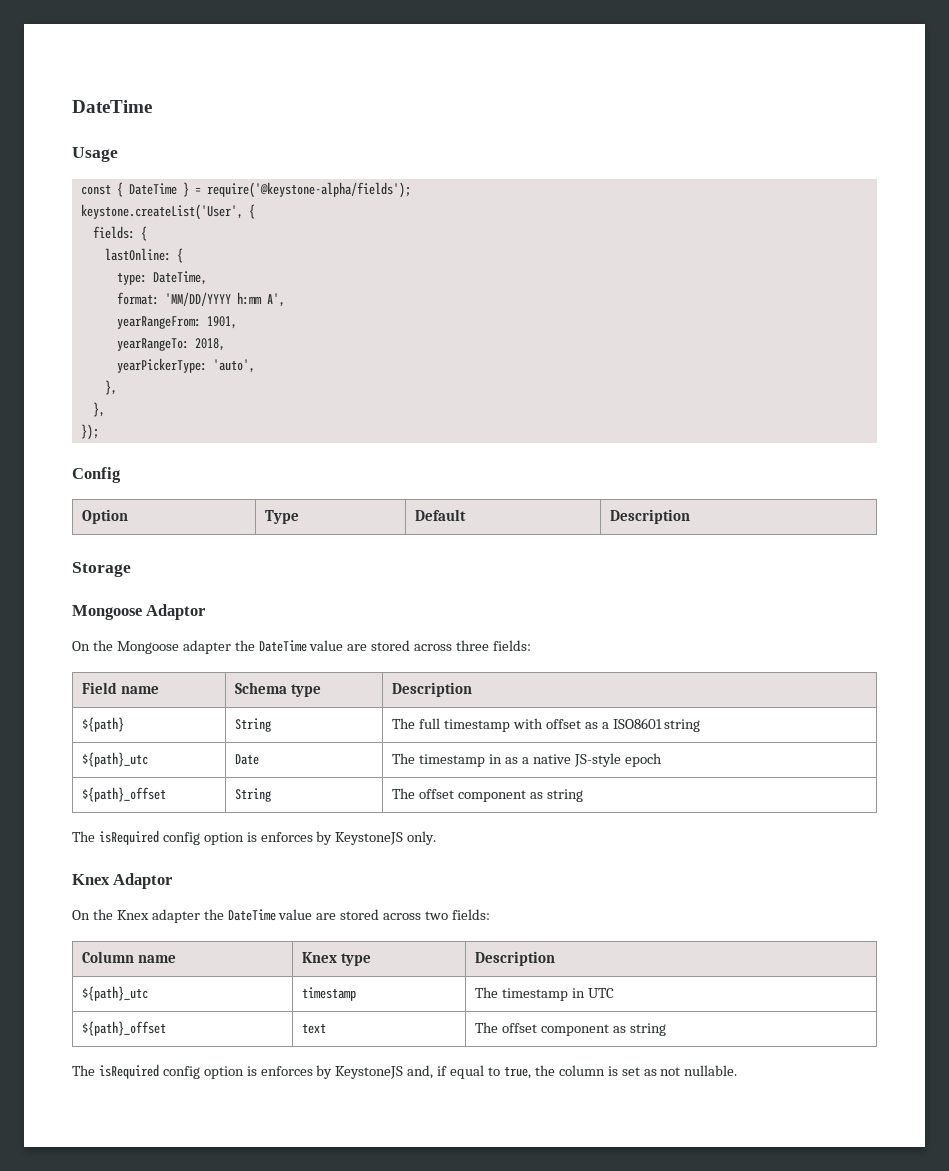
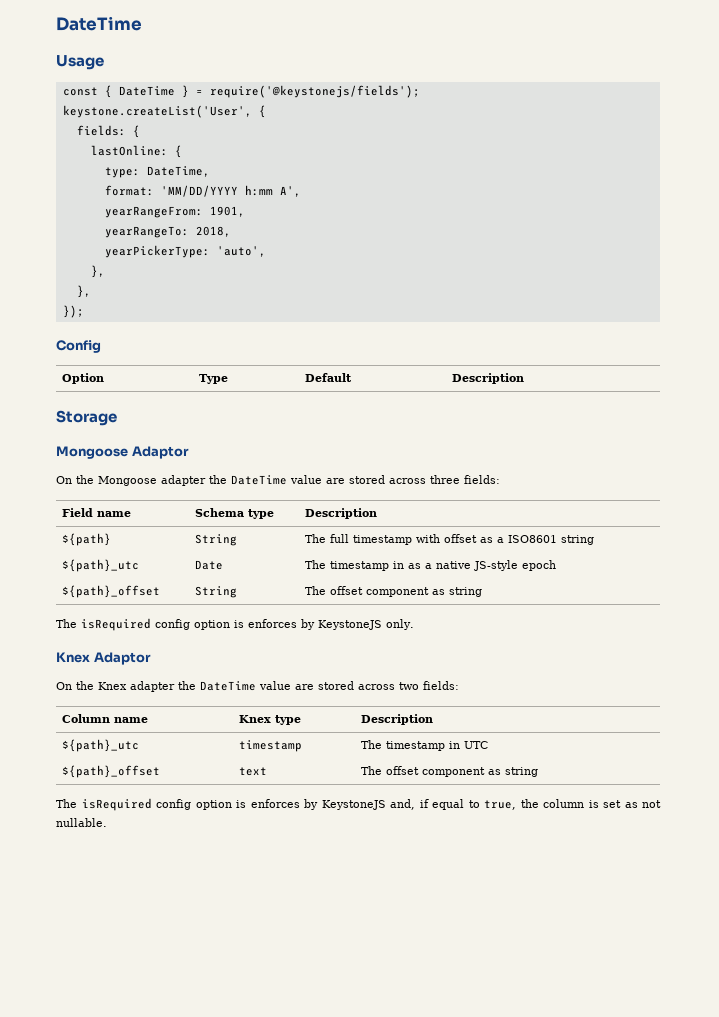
[206,182,411,198] require('@keystone-alpha/fields'); -> [209,85,420,98] require('@keystonejs/fields');

